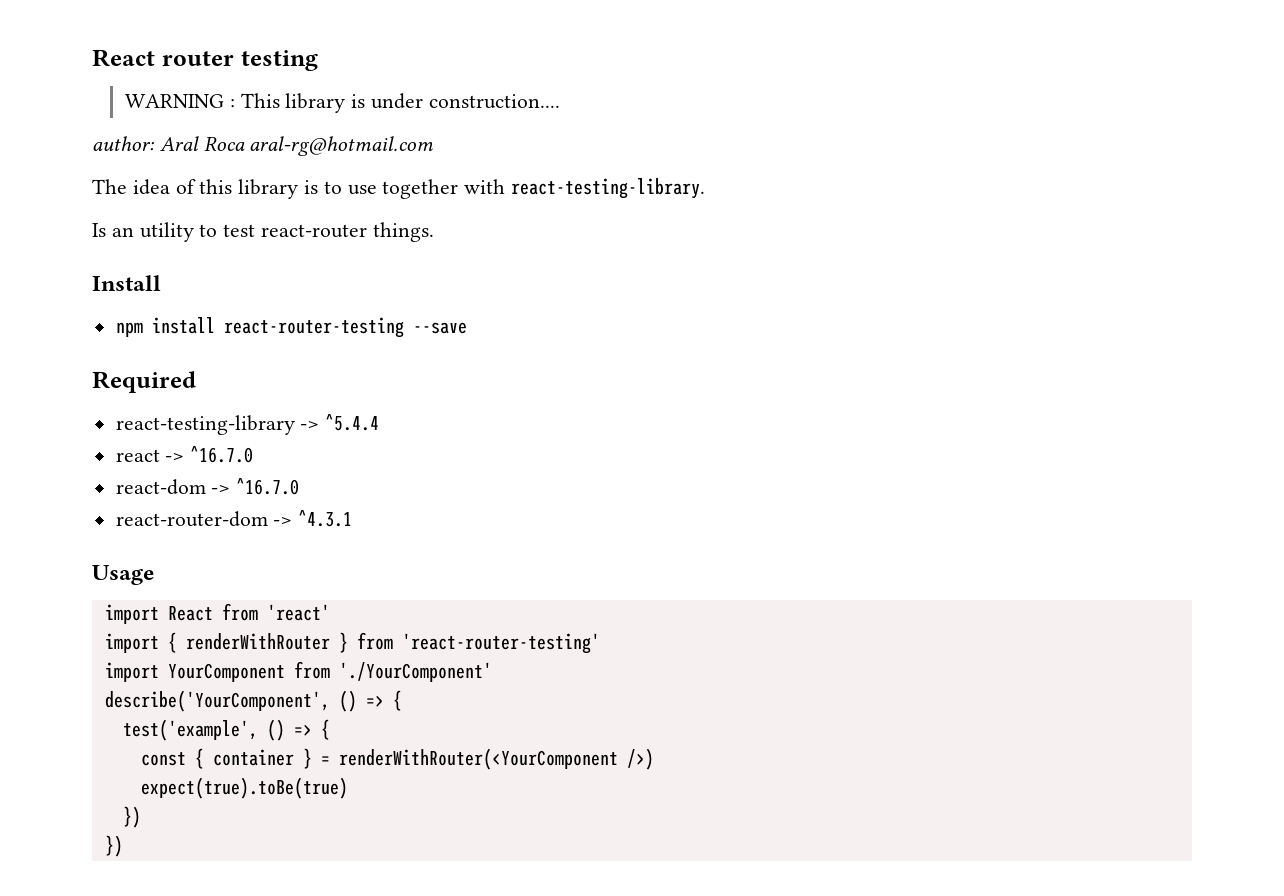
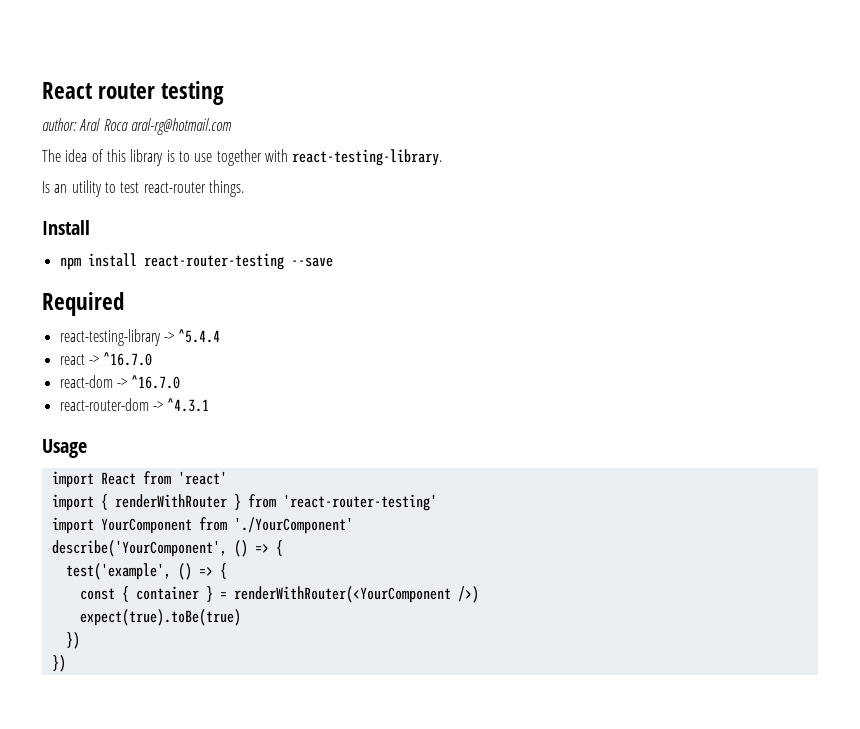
[125,93,560,113] // WARNING : This library is under construction.... -> (225, 93) none

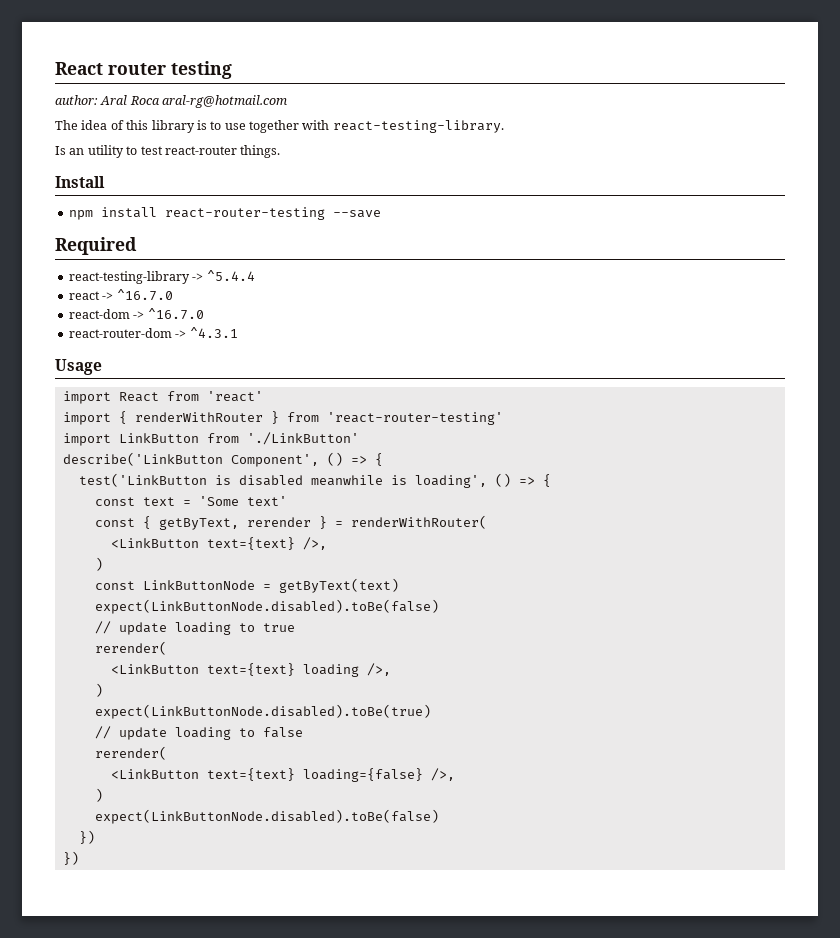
[100,517,353,534] [51,540,283,557] [65,563,227,580] [79,586,479,603] [79,609,241,626] YourComponent from './YourComponent' // describe('YourComponent', () => { // test('example', () => { // const { container } = renderWithRouter(<YourComponent />) // expect(true).toBe(true) -> [118,432,359,445] [62,452,383,467] [78,473,551,488] [94,496,287,506] [94,515,487,530] [110,537,327,550] [94,557,103,571] [94,578,399,593] [94,599,439,614] [94,621,295,635] [94,641,167,655] [110,663,391,677] [94,683,103,697] [94,704,431,719] [94,726,303,740] [94,746,167,760] [110,768,455,782] [94,788,103,802] [94,809,439,824] LinkButton from './LinkButton' // describe('LinkButton Component', () => { // test('LinkButton is disabled meanwhile is loading', () => { // const text = 'Some text' // const { getByText, rerender } = renderWithRouter( // <LinkButton text={text} />, // ) // const LinkButtonNode = getByText(text) // expect(LinkButtonNode.disabled).toBe(false) // // update loading to true // rerender( // <LinkButton text={text} loading />, // ) // expect(LinkButtonNode.disabled).toBe(true) // // update loading to false // rerender( // <LinkButton text={text} loading={false} />, // ) // expect(LinkButtonNode.disabled).toBe(false)

